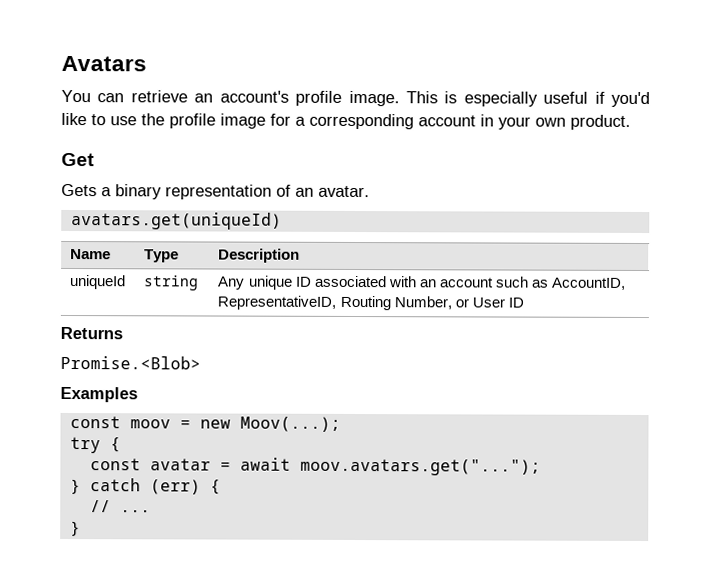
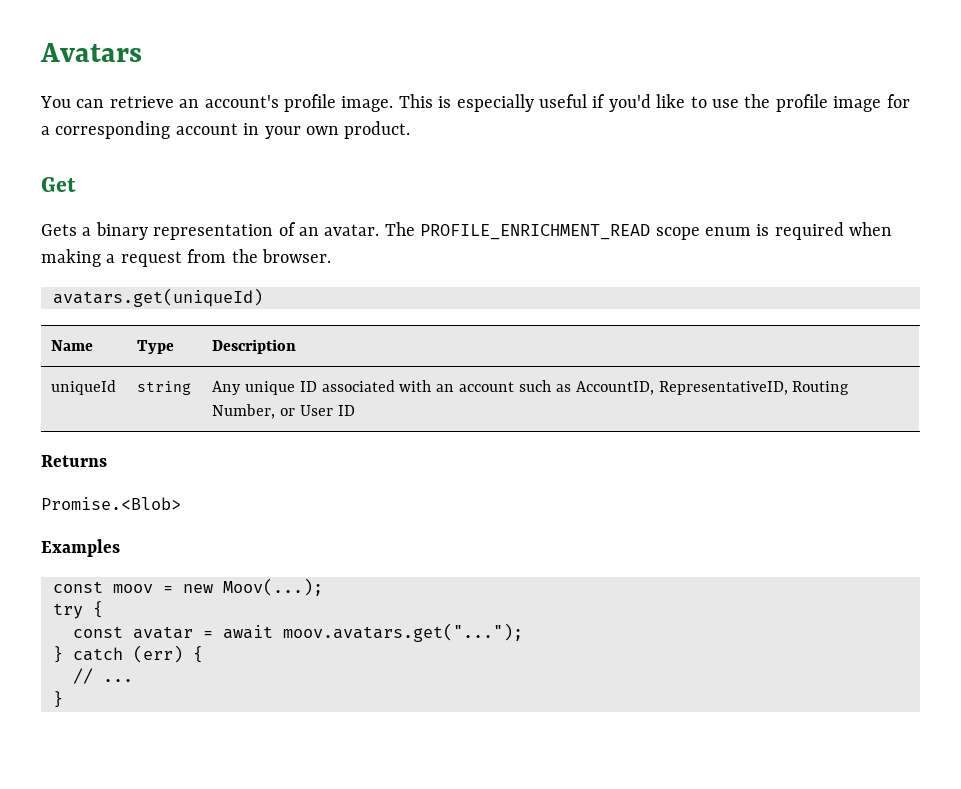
(370, 191) none -> [384,222,893,240] [41,249,331,267] The PROFILE_ENRICHMENT_READ scope enum is required when making a request from the browser.

